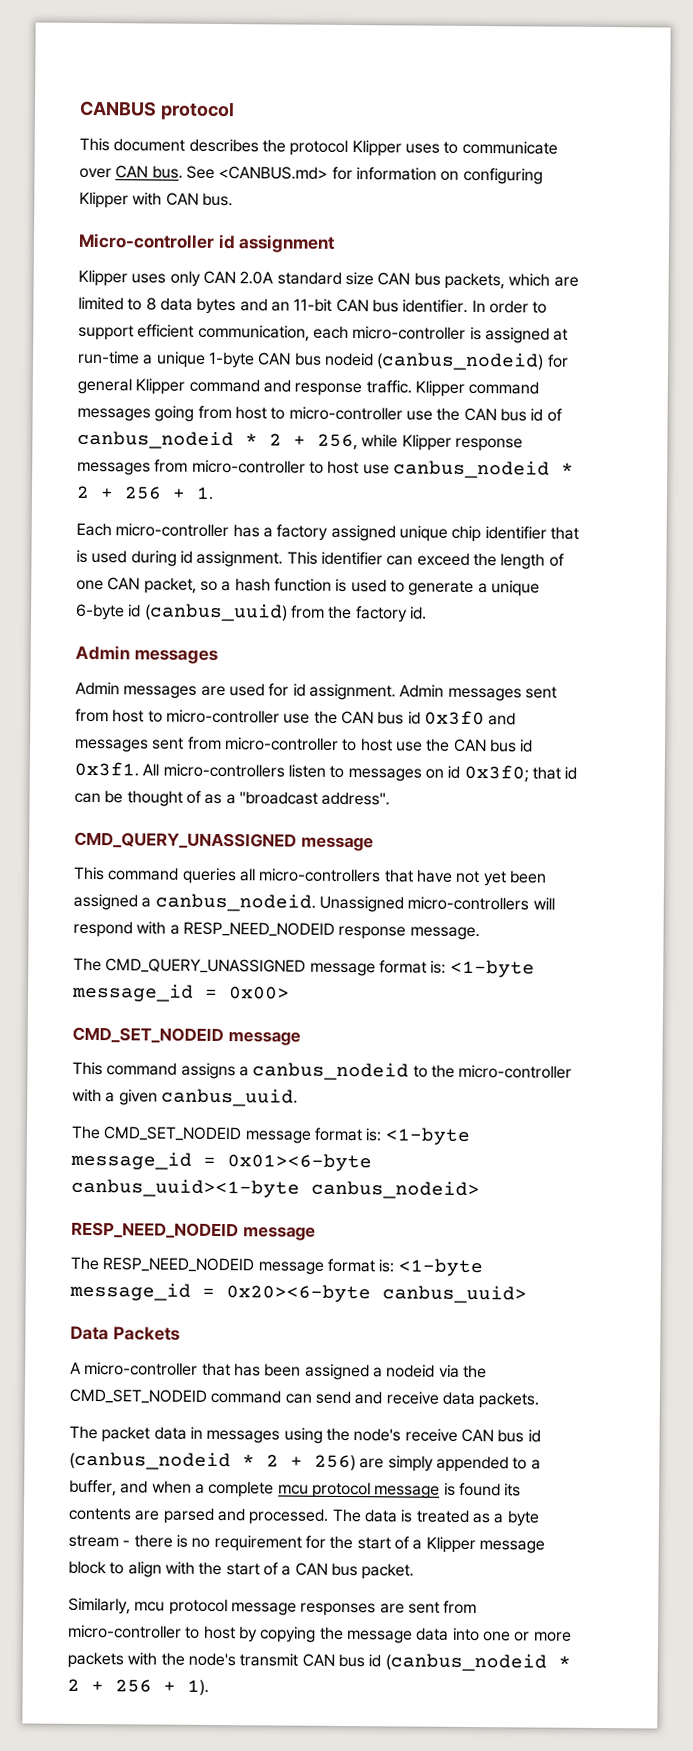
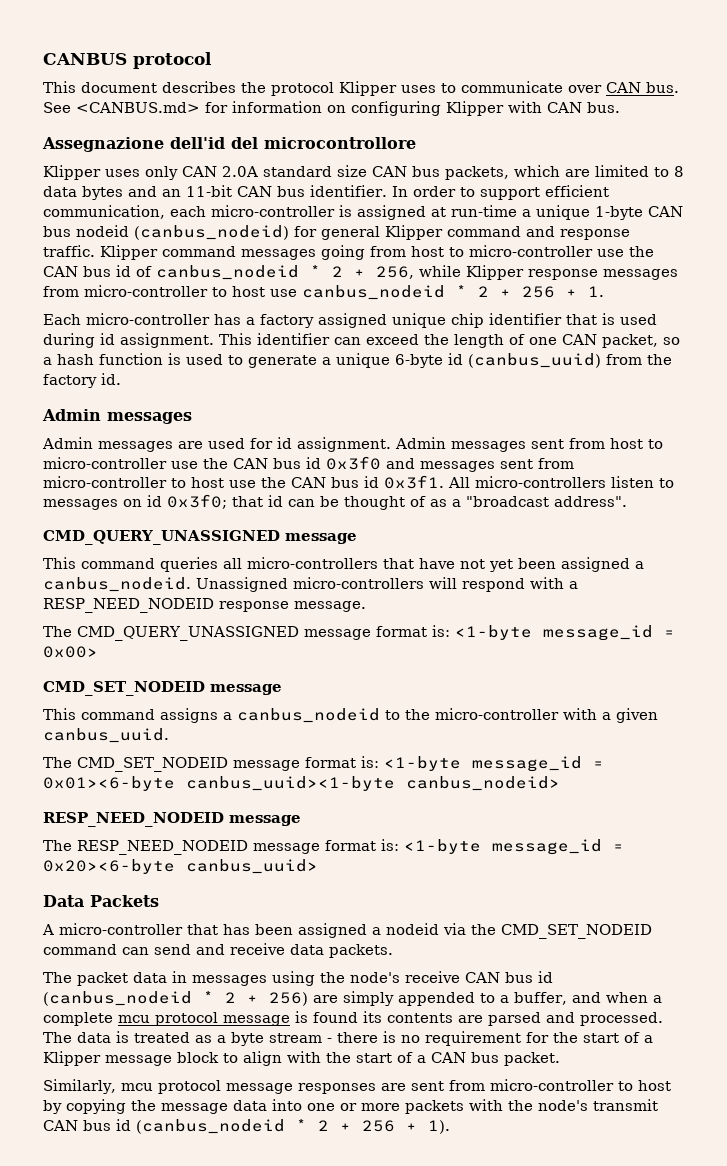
[78,232,337,253] Micro-controller id assignment -> [42,137,416,152] Assegnazione dell'id del microcontrollore

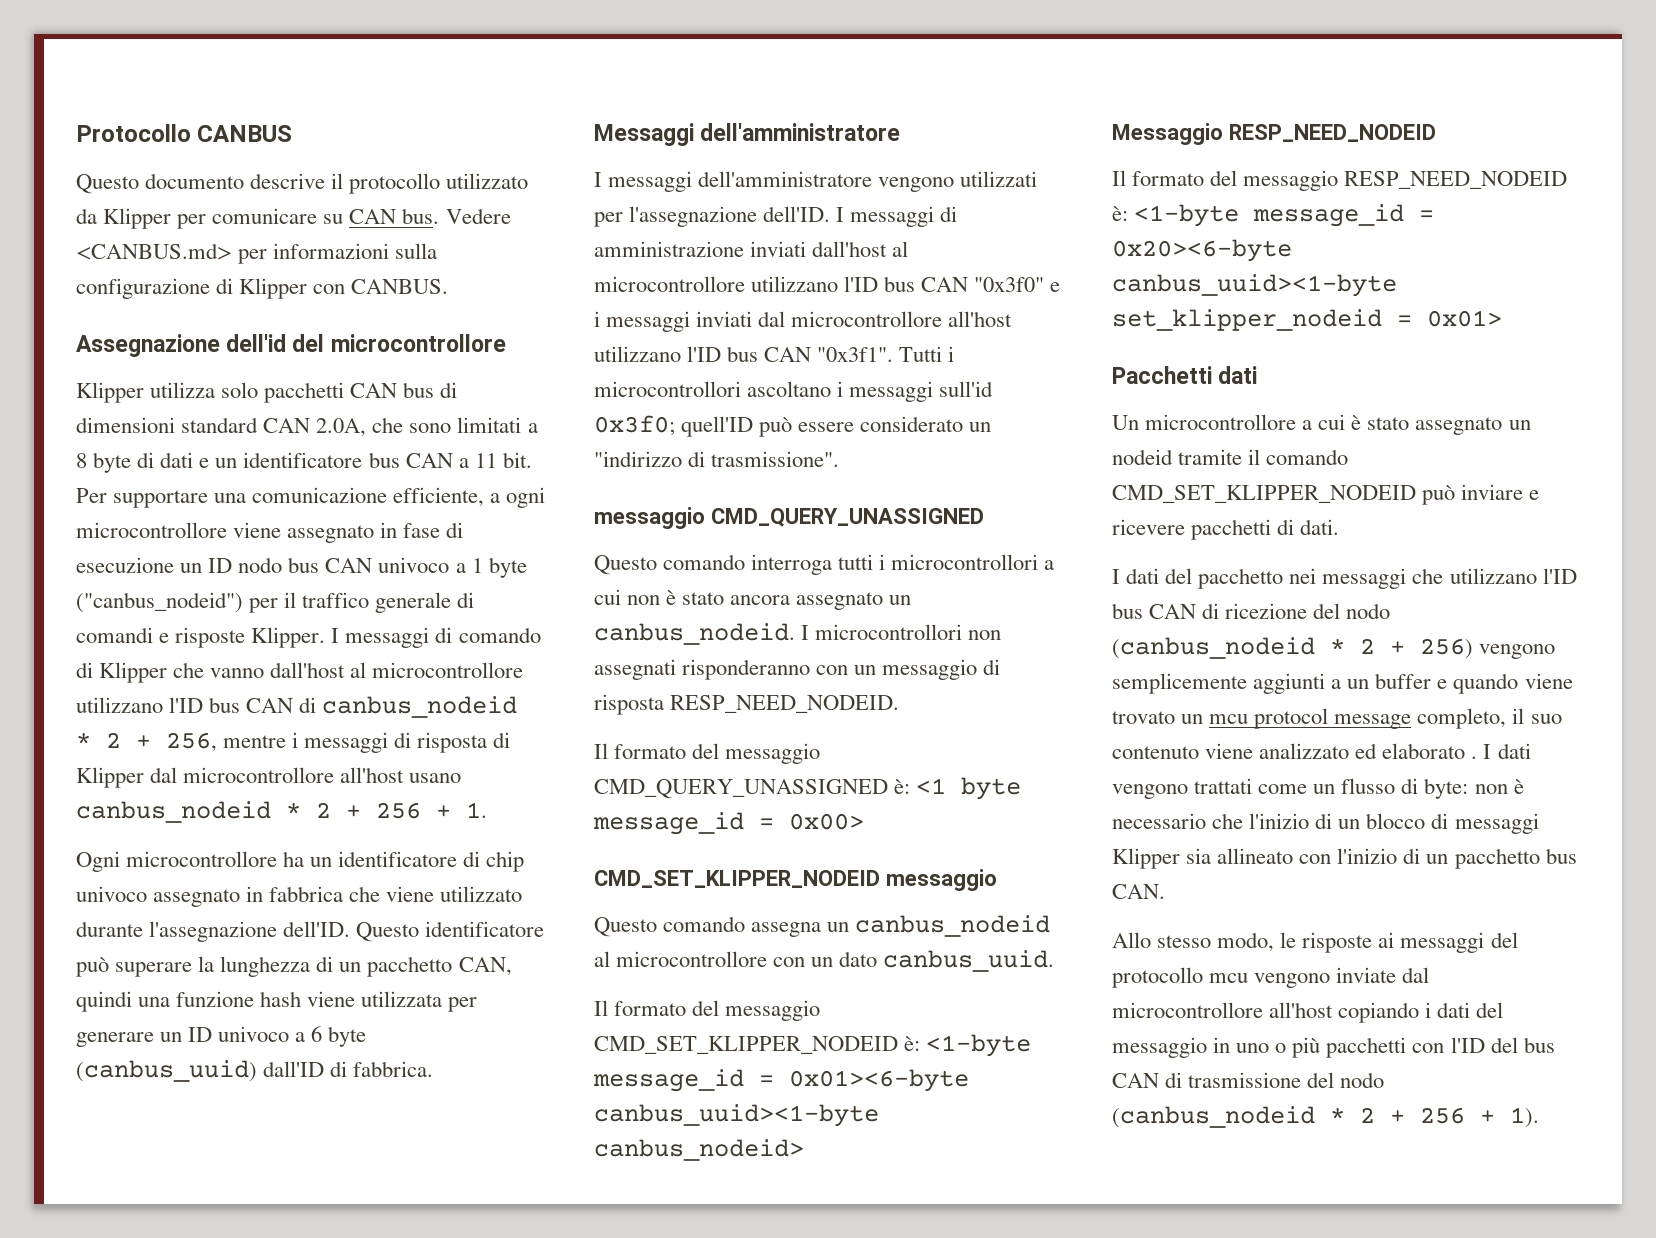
(43, 59) none -> [76,124,191,142] Protocollo
[133,52,212,69] [43,81,679,96] [43,101,620,116] protocol // This document describes the protocol Klipper uses to communicate over CAN bus. See <CANBUS.md> for information on configuring Klipper with CAN bus. -> [76,173,529,194] [76,208,511,229] [76,243,438,264] [76,278,449,299] // Questo documento descrive il protocollo utilizzato da Klipper per comunicare su CAN bus. Vedere <CANBUS.md> per informazioni sulla configurazione di Klipper con CANBUS.
[105,165,684,180] [43,185,609,200] [43,205,683,220] [43,225,630,240] [43,245,654,260] [43,265,152,277] uses only CAN 2.0A standard size CAN bus packets, which are limited to 8 data bytes and an 11-bit CAN bus identifier. In order to support efficient communication, each micro-controller is assigned at run-time a unique 1-byte CAN bus nodeid (canbus_nodeid) for general Klipper command and response traffic. Klipper command messages going from host to micro-controller use the CAN bus id of -> [150,382,458,403] [76,417,538,437] [76,452,532,473] [76,487,546,508] [76,522,464,543] [76,557,527,578] [76,592,475,613] [76,627,541,648] [76,662,524,683] [76,697,317,713] utilizza solo pacchetti CAN bus di dimensioni standard CAN 2.0A, che sono limitati a 8 byte di dati e un identificatore bus CAN a 11 bit. Per supportare una comunicazione efficiente, a ogni microcontrollore viene assegnato in fase di esecuzione un ID nodo bus CAN univoco a 1 byte ("canbus_nodeid") per il traffico generale di comandi e risposte Klipper. I messaggi di comando di Klipper che vanno dall'host al microcontrollore utilizzano l'ID bus CAN di
[419,265,678,280] [43,285,297,297] while Klipper response messages from micro-controller to host use -> [223,732,511,753] [76,767,462,788] mentre i messaggi di risposta di Klipper dal microcontrollore all'host usano
[43,313,657,328] [43,333,680,348] [43,353,672,368] [43,373,121,388] [42,409,192,424] [42,437,663,452] [43,456,574,472] [43,475,674,489] [43,494,627,510] [43,530,357,545] [43,557,644,572] [43,577,578,592] [43,598,366,613] [43,625,675,641] [43,646,98,658] [43,681,282,696] [43,708,658,723] [43,728,169,743] [43,756,379,772] Each micro-controller has a factory assigned unique chip identifier that is used during id assignment. This identifier can exceed the length of one CAN packet, so a hash function is used to generate a unique 6-byte id (canbus_uuid) from the factory id. // Admin messages // Admin messages are used for id assignment. Admin messages sent from host to micro-controller use the CAN bus id 0x3f0 and messages sent from micro-controller to host use the CAN bus id 0x3f1. All micro-controllers listen to messages on id 0x3f0; that id can be thought of as a "broadcast address". // CMD_QUERY_UNASSIGNED message // This command queries all micro-controllers that have not yet been assigned a canbus_nodeid. Unassigned micro-controllers will respond with a RESP_NEED_NODEID response message. // The CMD_QUERY_UNASSIGNED message format is: <1-byte message_id = 0x00> // CMD_SET_NODEID message // This command assigns a canbus_nodeid to the micro-controller with a given canbus_uuid. // The CMD_SET_NODEID message format is: -> [76,851,525,872] [76,886,523,907] [76,921,545,942] [76,956,512,977] [76,991,478,1012] [76,1026,367,1047] [76,1060,434,1082] [594,123,901,146] [594,171,1038,192] [594,206,958,227] [594,241,909,257] [594,276,1061,292] [594,311,1013,332] [594,346,955,362] [594,381,994,402] [594,415,992,437] [594,451,840,467] [594,507,984,529] [594,554,1055,575] [594,589,912,610] [594,623,1002,645] [594,659,1001,680] [594,694,900,715] [594,743,821,764] [594,777,1022,800] [593,812,864,835] [594,869,997,891] [594,915,1051,937] [594,950,1055,972] [594,1000,821,1021] [594,1036,921,1054] Ogni microcontrollore ha un identificatore di chip univoco assegnato in fabbrica che viene utilizzato durante l'assegnazione dell'ID. Questo identificatore può superare la lunghezza di un pacchetto CAN, quindi una funzione hash viene utilizzata per generare un ID univoco a 6 byte (canbus_uuid) dall'ID di fabbrica. // Messaggi dell'amministratore // I messaggi dell'amministratore vengono utilizzati per l'assegnazione dell'ID. I messaggi di amministrazione inviati dall'host al microcontrollore utilizzano l'ID bus CAN "0x3f0" e i messaggi inviati dal microcontrollore all'host utilizzano l'ID bus CAN "0x3f1". Tutti i microcontrollori ascoltano i messaggi sull'id 0x3f0; quell'ID può essere considerato un "indirizzo di trasmissione". // messaggio CMD_QUERY_UNASSIGNED // Questo comando interroga tutti i microcontrollori a cui non è stato ancora assegnato un canbus_nodeid. I microcontrollori non assegnati risponderanno con un messaggio di risposta RESP_NEED_NODEID. // Il formato del messaggio CMD_QUERY_UNASSIGNED è: <1 byte message_id = 0x00> // CMD_SET_KLIPPER_NODEID messaggio // Questo comando assegna un canbus_nodeid al microcontrollore con un dato canbus_uuid. // Il formato del messaggio CMD_SET_KLIPPER_NODEID è:
[43,812,301,827] [43,839,624,855] [43,859,318,874] [43,895,159,907] [42,923,652,939] [43,943,393,958] [43,971,553,986] RESP_NEED_NODEID message // The RESP_NEED_NODEID message format is: <1-byte message_id = 0x20><6-byte canbus_uuid> // Data Packets // A micro-controller that has been assigned a nodeid via the CMD_SET_NODEID command can send and receive data packets. // The packet data in messages using the node's receive CAN bus id -> [1112,123,1436,145] [1112,170,1568,191] [1112,204,1435,227] [1112,239,1292,262] [1112,274,1397,297] [1112,309,1502,331] [1112,366,1258,384] [1112,414,1531,435] [1112,449,1349,465] [1112,484,1540,505] [1112,519,1340,540] [1112,568,1577,589] [1112,603,1391,619] Messaggio RESP_NEED_NODEID // Il formato del messaggio RESP_NEED_NODEID è: <1-byte message_id = 0x20><6-byte canbus_uuid><1-byte set_klipper_nodeid = 0x01> // Pacchetti dati // Un microcontrollore a cui è stato assegnato un nodeid tramite il comando CMD_SET_KLIPPER_NODEID può inviare e ricevere pacchetti di dati. // I dati del pacchetto nei messaggi che utilizzano l'ID bus CAN di ricezione del nodo
[313,991,662,1006] [43,1011,663,1026] [43,1031,653,1046] [43,1051,560,1066] [43,1079,671,1094] [43,1099,658,1114] [43,1119,131,1131] are simply appended to a buffer, and when a complete mcu protocol message is found its contents are parsed and processed. The data is treated as a byte stream - there is no requirement for the start of a Klipper message block to align with the start of a CAN bus packet. // Similarly, mcu protocol message responses are sent from micro-controller to host by copying the message data into one or more packets with the node's transmit CAN bus id -> [1479,644,1556,659] [1112,673,1573,694] [1112,708,1562,729] [1112,743,1531,759] [1112,778,1524,799] [1112,813,1539,834] [1112,848,1577,869] [1112,884,1165,899] [1112,932,1518,953] [1112,967,1430,988] [1112,1002,1504,1023] [1112,1037,1555,1058] [1112,1072,1385,1088] vengono semplicemente aggiunti a un buffer e quando viene trovato un mcu protocol message completo, il suo contenuto viene analizzato ed elaborato . I dati vengono trattati come un flusso di byte: non è necessario che l'inizio di un blocco di messaggi Klipper sia allineato con l'inizio di un pacchetto bus CAN. // Allo stesso modo, le risposte ai messaggi del protocollo mcu vengono inviate dal microcontrollore all'host copiando i dati del messaggio in uno o più pacchetti con l'ID del bus CAN di trasmissione del nodo

